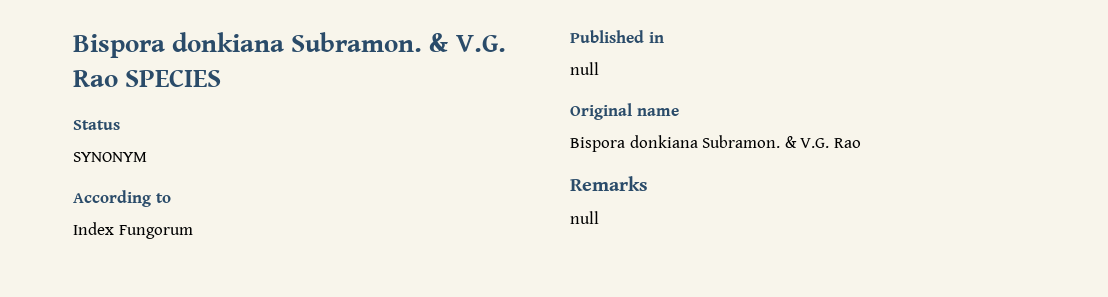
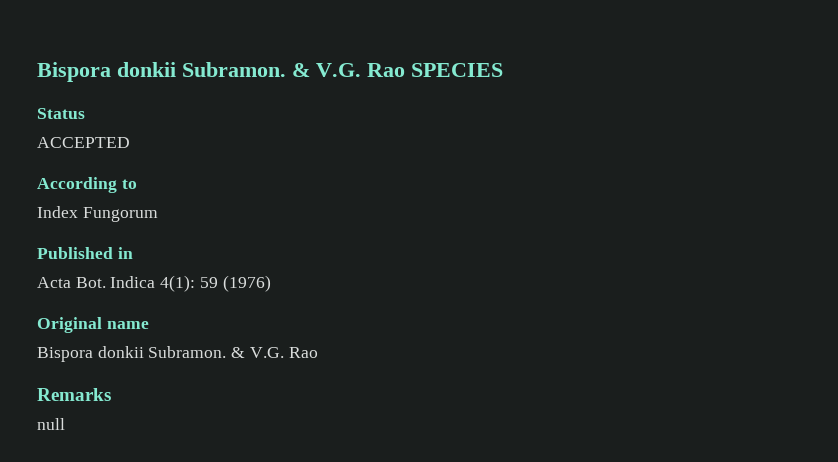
[73,32,285,58] Bispora donkiana -> [37,62,176,82] Bispora donkii
[73,152,147,162] SYNONYM -> [37,137,130,148] ACCEPTED
[570,62,599,75] null -> [37,275,271,292] Acta Bot. Indica 4(1): 59 (1976)
[629,135,698,148] donkiana -> [97,346,144,358] donkii

